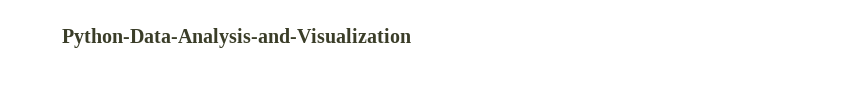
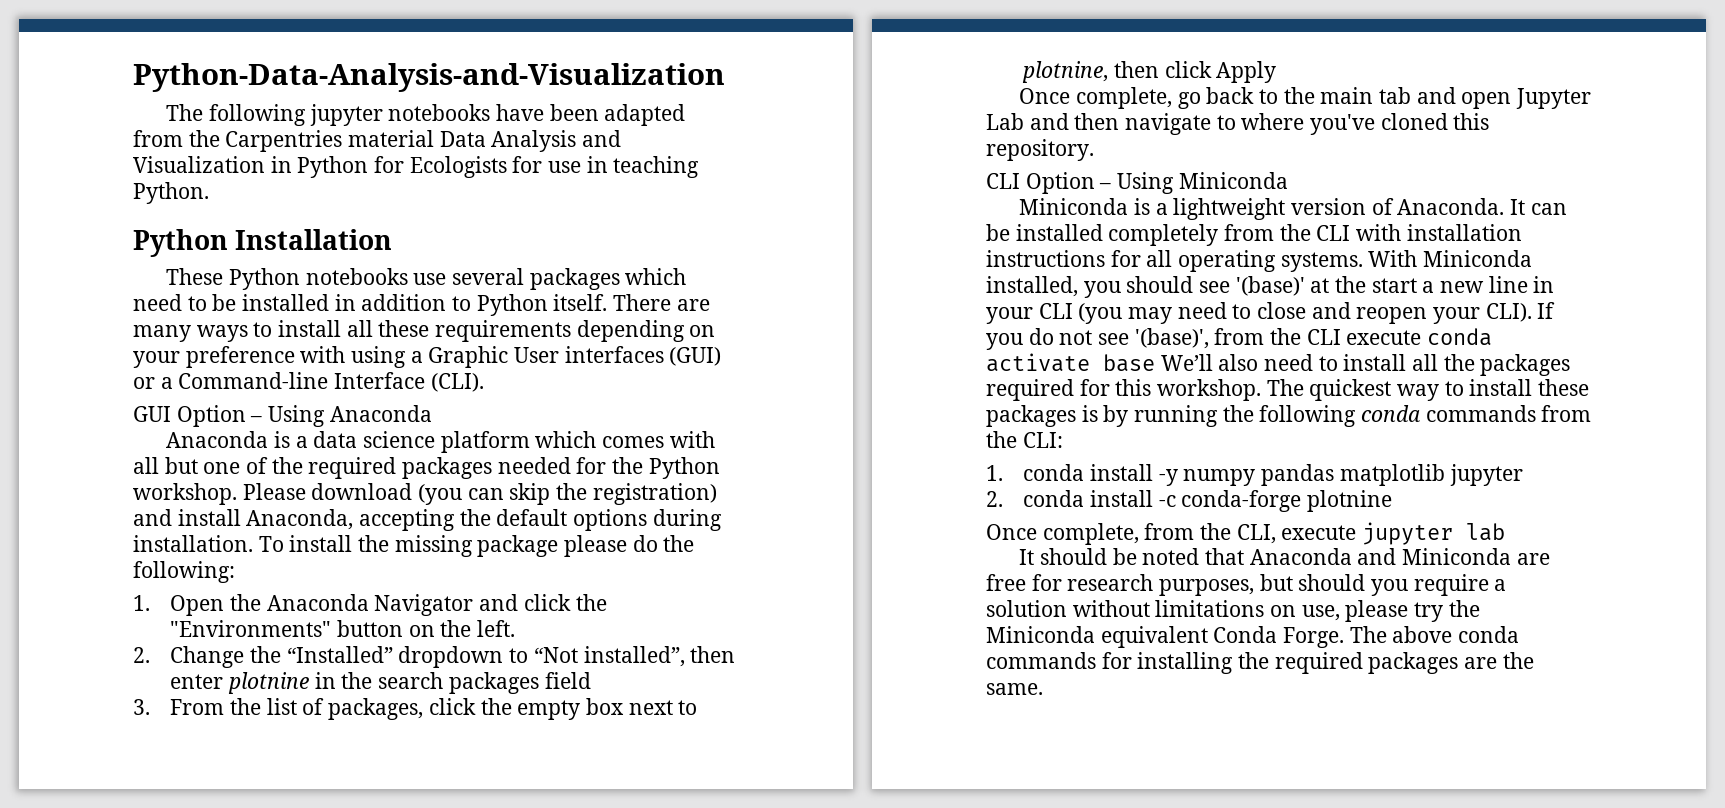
(411, 38) none -> [166,104,686,126] [133,130,622,152] [133,156,700,178] [133,182,209,204] [133,229,393,257] [166,268,687,290] [133,294,710,316] [133,320,716,342] [133,346,722,368] [133,372,484,392] [133,405,432,427] [166,431,715,453] [133,457,720,479] [133,483,717,505] [133,509,722,531] [133,535,695,557] [133,561,235,583] [133,594,607,616] [170,620,516,637] [133,646,736,668] [170,672,591,694] [133,698,698,720] [1022,61,1277,83] [1019,87,1592,109] [986,113,1490,135] [986,139,1094,161] [986,172,1288,194] [1019,198,1567,220] [986,224,1522,246] [986,250,1533,272] [986,276,1555,298] [986,302,1556,324] [986,328,1493,350] [986,353,1571,376] [986,379,1590,401] [986,405,1592,427] [986,431,1063,448] [986,464,1523,486] [986,490,1393,512] [986,522,1506,545] [1019,548,1550,565] [986,574,1507,596] [986,600,1480,622] [986,626,1520,648] [986,652,1534,674] [986,683,1043,695] // The following jupyter notebooks have been adapted from the Carpentries material Data Analysis and Visualization in Python for Ecologists for use in teaching Python. // Python Installation // These Python notebooks use several packages which need to be installed in addition to Python itself. There are many ways to install all these requirements depending on your preference with using a Graphic User interfaces (GUI) or a Command-line Interface (CLI). // GUI Option – Using Anaconda // Anaconda is a data science platform which comes with all but one of the required packages needed for the Python workshop. Please download (you can skip the registration) and install Anaconda, accepting the default options during installation. To install the missing package please do the following: // 1. Open the Anaconda Navigator and click the "Environments" button on the left. // 2. Change the “Installed” dropdown to “Not installed”, then enter plotnine in the search packages field // 3. From the list of packages, click the empty box next to plotnine, then click Apply // Once complete, go back to the main tab and open Jupyter Lab and then navigate to where you've cloned this repository. // CLI Option – Using Miniconda // Miniconda is a lightweight version of Anaconda. It can be installed completely from the CLI with installation instructions for all operating systems. With Miniconda installed, you should see '(base)' at the start a new line in your CLI (you may need to close and reopen your CLI). If you do not see '(base)', from the CLI execute conda activate base We’ll also need to install all the packages required for this workshop. The quickest way to install these packages is by running the following conda commands from the CLI: // 1. conda install -y numpy pandas matplotlib jupyter // 2. conda install -c conda-forge plotnine // Once complete, from the CLI, execute jupyter lab // It should be noted that Anaconda and Miniconda are free for research purposes, but should you require a solution without limitations on use, please try the Miniconda equivalent Conda Forge. The above conda commands for installing the required packages are the same.

